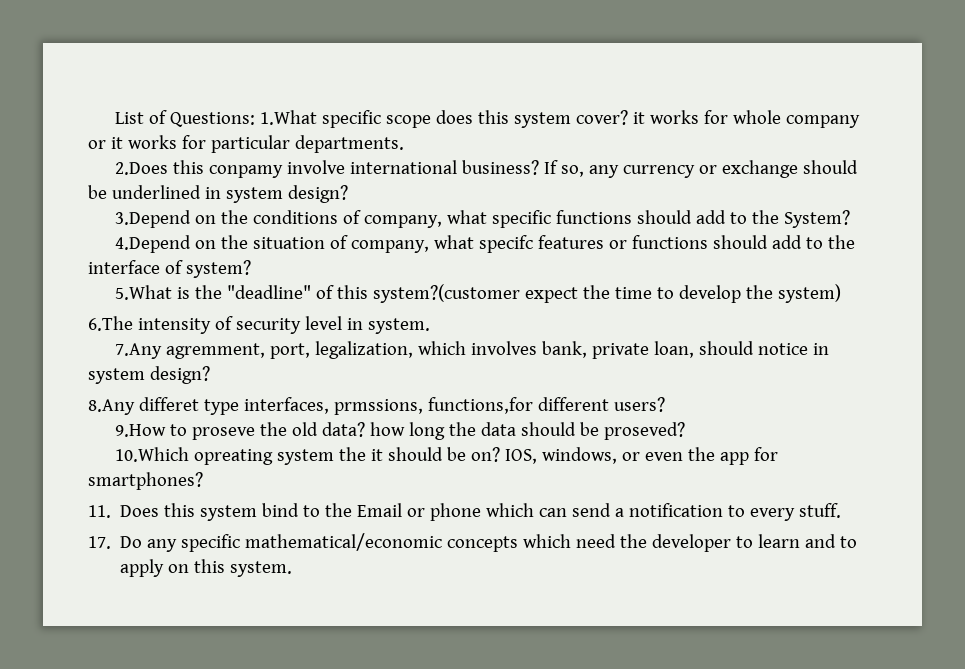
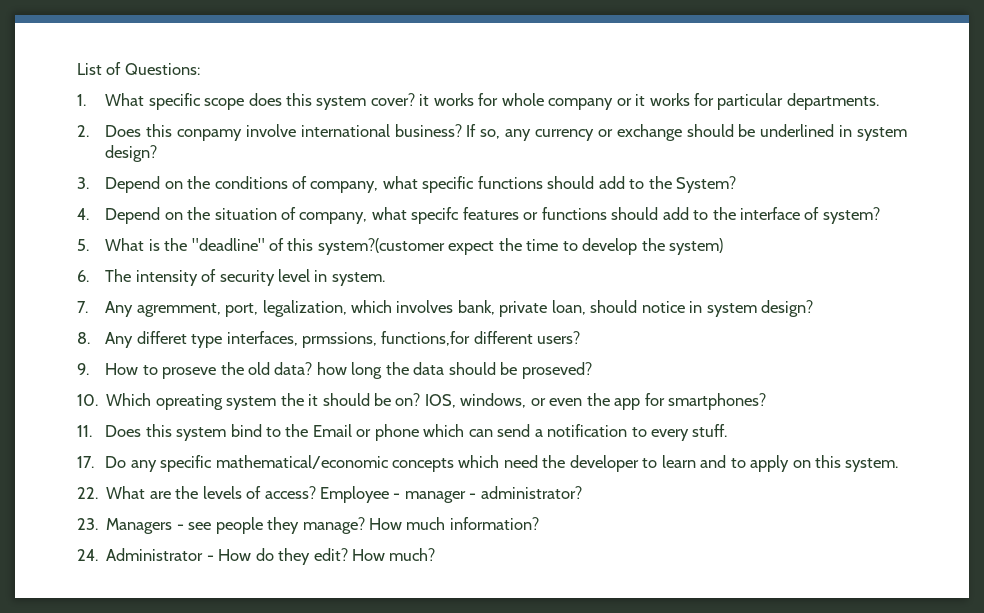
[260,110,318,125] 1.What -> [77,93,145,106] // 1. What
[115,162,169,175] 2.Does -> [77,125,142,137] 2. Does
[115,210,192,228] 3.Depend -> [77,176,161,193] 3. Depend
[115,235,192,253] 4.Depend -> [77,207,161,224] 4. Depend
[115,285,173,300] 5.What -> [77,238,145,251] 5. What
[88,316,133,331] 6.The -> [77,269,132,282] 6. The
[115,343,163,359] 7.Any -> [77,301,134,317] 7. Any
[88,399,135,415] 8.Any -> [77,332,134,348] 8. Any
[115,424,167,437] 9.How -> [77,363,139,375] 9. How
[115,447,190,462] 10.Which -> [77,393,152,406] 10. Which
(293, 569) none -> [77,486,582,503] [77,517,539,534] [77,548,436,565] // 22. What are the levels of access? Employee - manager - administrator? // 23. Managers - see people they manage? How much information? // 24. Administrator - How do they edit? How much?

